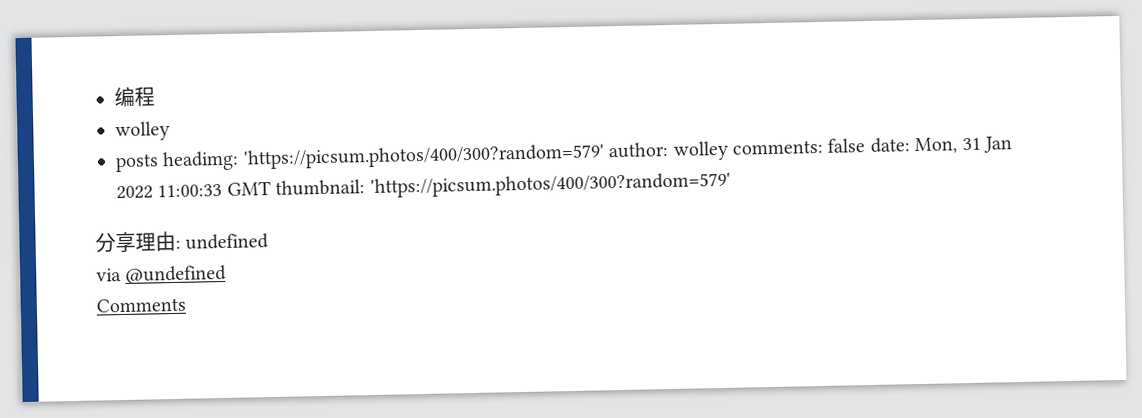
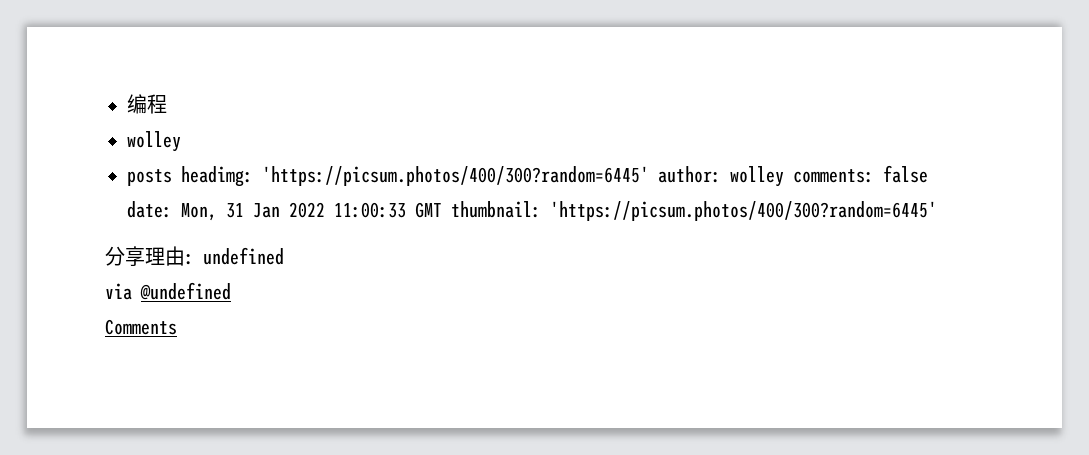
[242,143,605,170] 'https://picsum.photos/400/300?random=579' -> [262,166,649,186] 'https://picsum.photos/400/300?random=6445'
[369,171,731,199] 'https://picsum.photos/400/300?random=579' -> [550,201,937,221] 'https://picsum.photos/400/300?random=6445'

